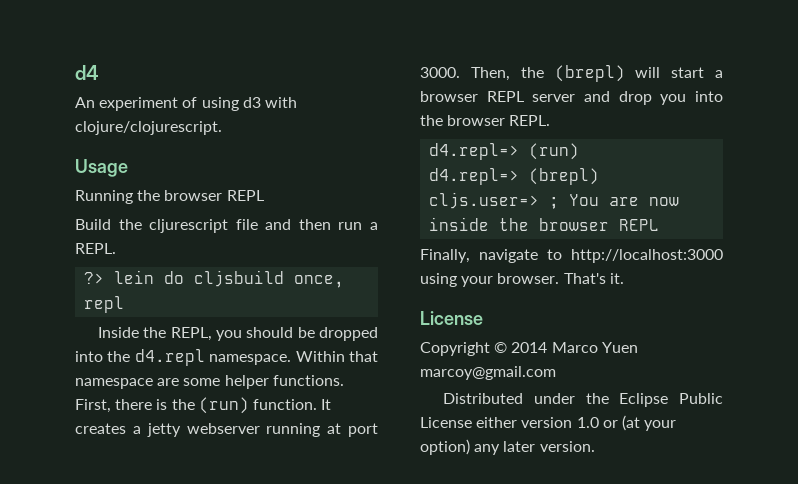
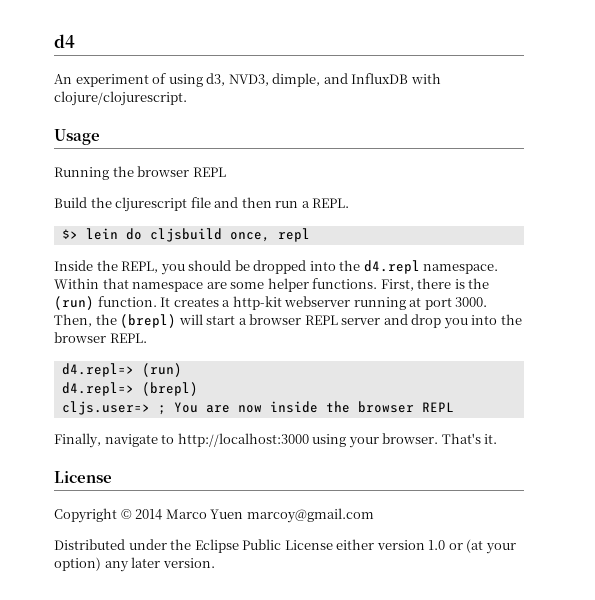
[242,97,261,108] d3 -> [206,73,409,87] d3, NVD3, dimple, and InfluxDB
[84,272,105,284] ?> -> [61,229,78,239] $>
[146,423,181,437] jetty -> [232,296,282,310] http-kit

